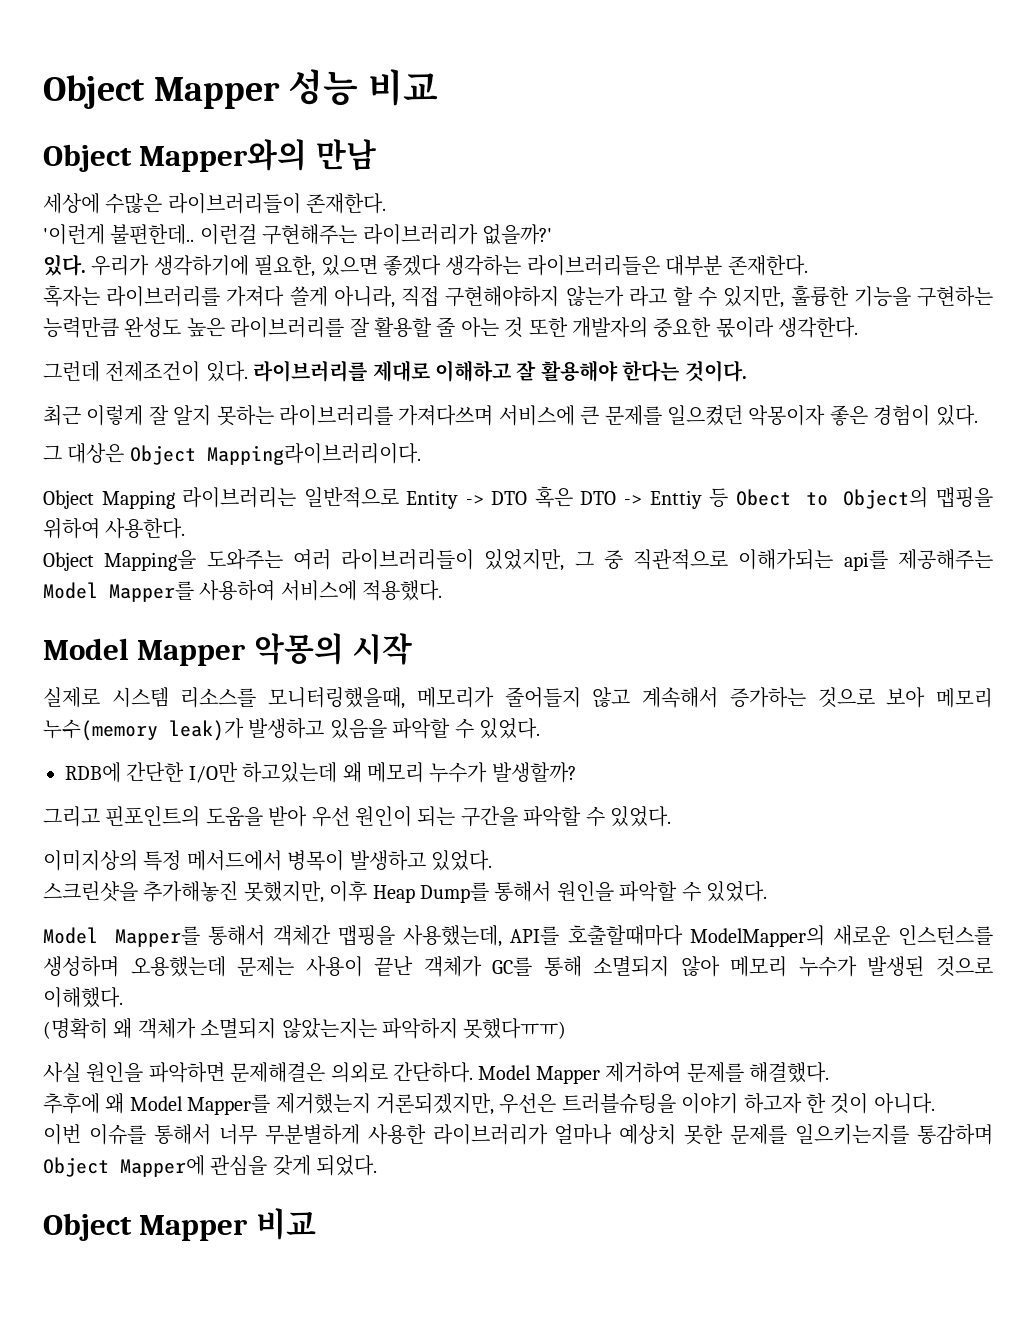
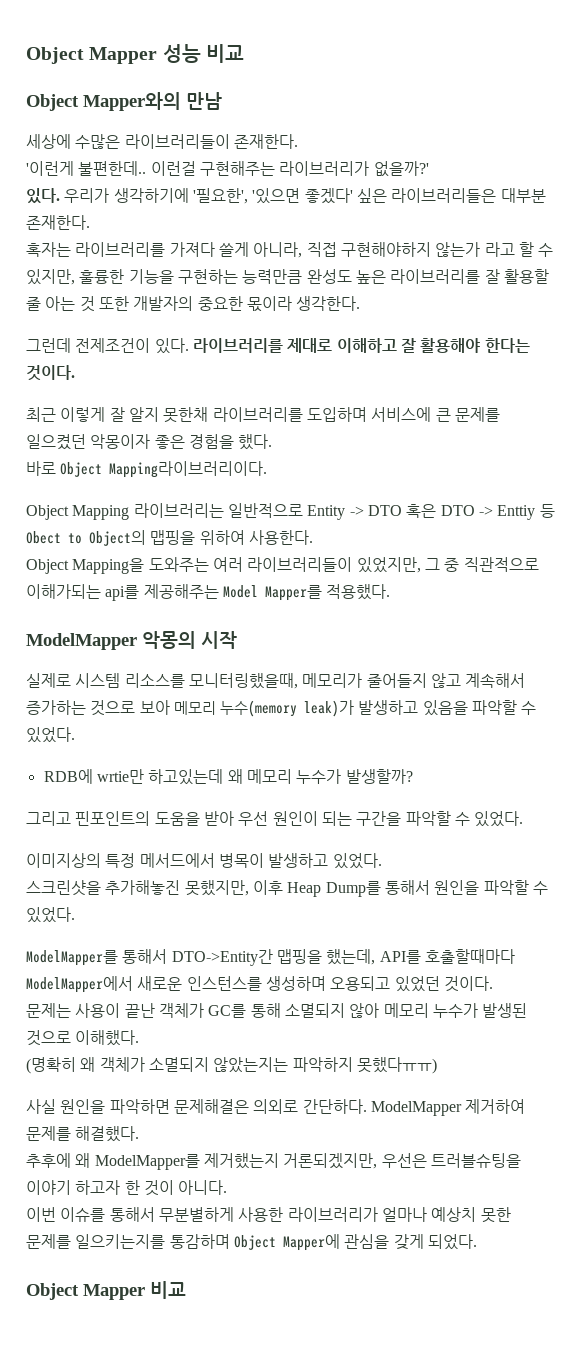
[254,255,522,277] 필요한, 있으면 좋겠다 생각하는 -> [192,188,387,204] '필요한', '있으면 좋겠다' 싶은
[216,405,494,426] 못하는 라이브러리를 가져다쓰며 -> [163,407,367,423] 못한채 라이브러리를 도입하며
[873,405,978,426] [43,443,125,464] 경험이 있다. // 그 대상은 -> [188,434,273,450] [26,461,56,476] 경험을 했다. // 바로
[199,580,357,601] 사용하여 서비스에 -> (322, 593) none
[43,638,247,666] Model Mapper -> [26,633,137,650] ModelMapper
[126,762,238,783] 간단한 I/O만 -> [96,769,144,784] wrtie만
[43,925,503,947] Model Mapper를 통해서 객체간 맵핑을 사용했는데, -> [26,949,376,966] ModelMapper를 통해서 DTO->Entity간 맵핑을 했는데,
[689,925,825,947] ModelMapper의 -> [26,976,133,993] ModelMapper에서
[130,956,226,977] 오용했는데 -> [330,976,493,992] 오용되고 있었던 것이다. //
[478,1065,600,1084] Model Mapper -> [370,1101,462,1116] ModelMapper
[129,1094,271,1115] Model Mapper를 -> [94,1154,200,1170] ModelMapper를
[218,1124,257,1145] 너무 -> (155, 1214) none

